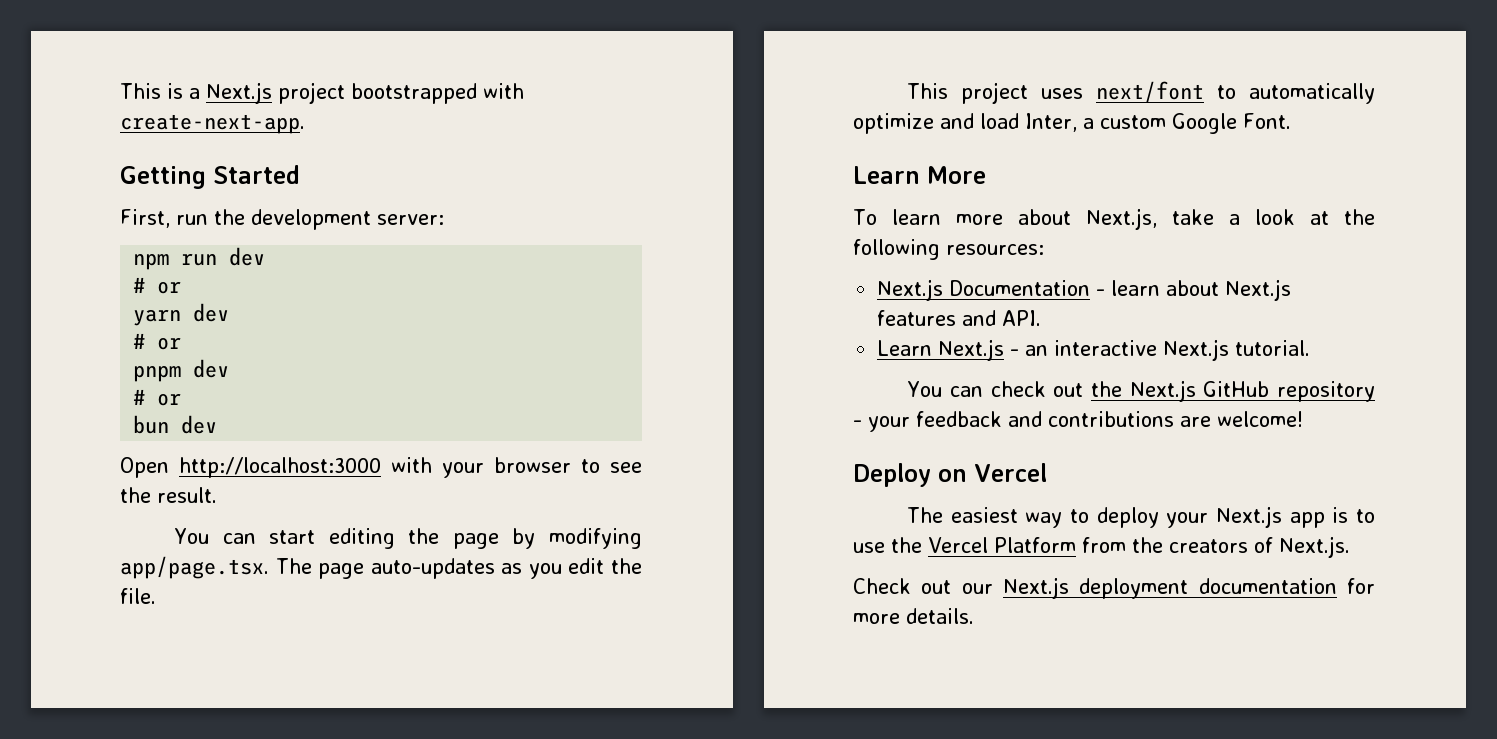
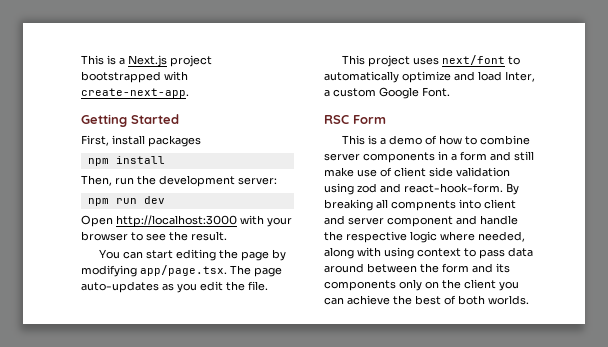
(170, 218) none -> [112,135,201,147] [87,156,165,166] [81,175,112,186] install packages // npm install // Then,
[133,277,182,294] [133,303,230,326] [133,333,182,350] [133,359,230,382] [133,389,182,406] [133,415,218,434] // # or // yarn dev // # or // pnpm dev // # or // bun dev -> (165, 200) none
[853,166,986,184] [853,208,1375,230] [853,239,1044,260] [877,279,1292,301] [877,310,1042,326] [877,339,1311,361] [907,380,1375,402] [853,411,1303,432] [853,463,1047,487] [907,506,1375,528] [853,536,1350,558] [853,577,1375,599] [853,608,974,624] Learn More // To learn more about Next.js, take a look at the following resources: // Next.js Documentation - learn about Next.js features and API. // Learn Next.js - an interactive Next.js tutorial. // You can check out the Next.js GitHub repository - your feedback and contributions are welcome! // Deploy on Vercel // The easiest way to deploy your Next.js app is to use the Vercel Platform from the creators of Next.js. // Check out our Next.js deployment documentation for more details. -> [324,115,386,124] [342,135,531,145] [324,151,534,163] [324,167,510,177] [324,183,519,195] [324,199,516,211] [324,215,518,227] [324,231,525,243] [324,247,533,259] [324,263,510,273] [324,279,519,291] [324,295,529,305] RSC Form // This is a demo of how to combine server components in a form and still make use of client side validation using zod and react-hook-form. By breaking all compnents into client and server component and handle the respective logic where needed, along with using context to pass data around between the form and its components only on the client you can achieve the best of both worlds.

